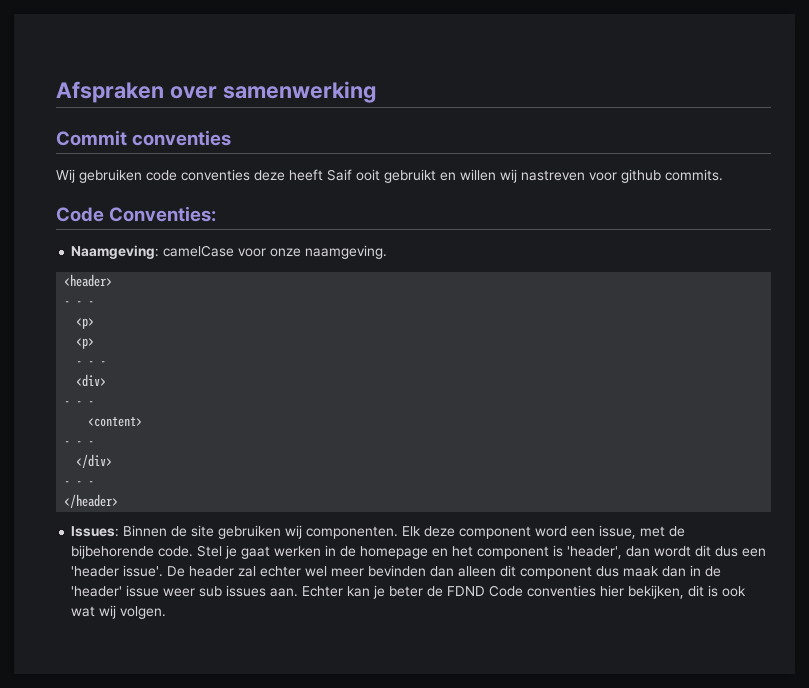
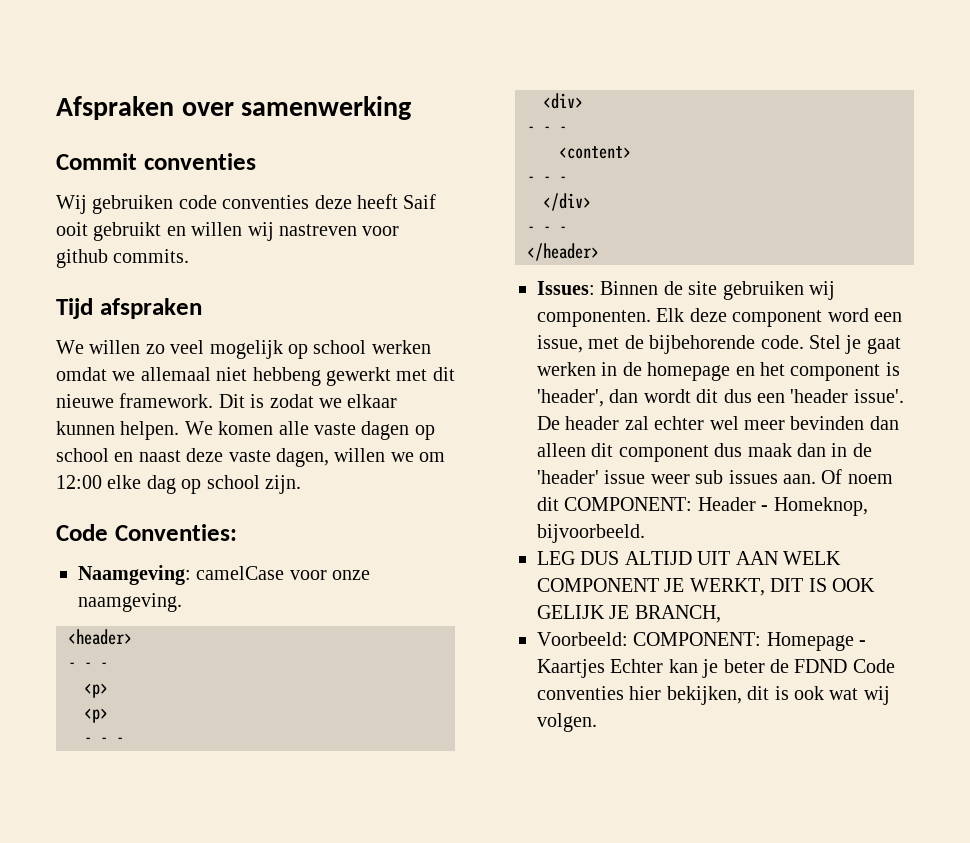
(723, 175) none -> [56,298,202,319] [56,340,431,359] [56,367,455,386] [56,393,398,408] [56,421,435,440] [56,448,446,467] [56,475,301,494] // Tijd afspraken // We willen zo veel mogelijk op school werken omdat we allemaal niet hebbeng gewerkt met dit nieuwe framework. Dit is zodat we elkaar kunnen helpen. We komen alle vaste dagen op school en naast deze vaste dagen, willen we om 12:00 elke dag op school zijn.
(299, 592) none -> [821,469,893,484] [537,497,868,516] [537,524,645,543] [537,551,841,565] [537,578,875,596] [537,605,721,623] [537,632,867,651] [537,659,605,678] Of noem dit COMPONENT: Header - Homeknop, bijvoorbeeld. // LEG DUS ALTIJD UIT AAN WELK COMPONENT JE WERKT, DIT IS OOK GELIJK JE BRANCH, // Voorbeeld: COMPONENT: Homepage - Kaartjes

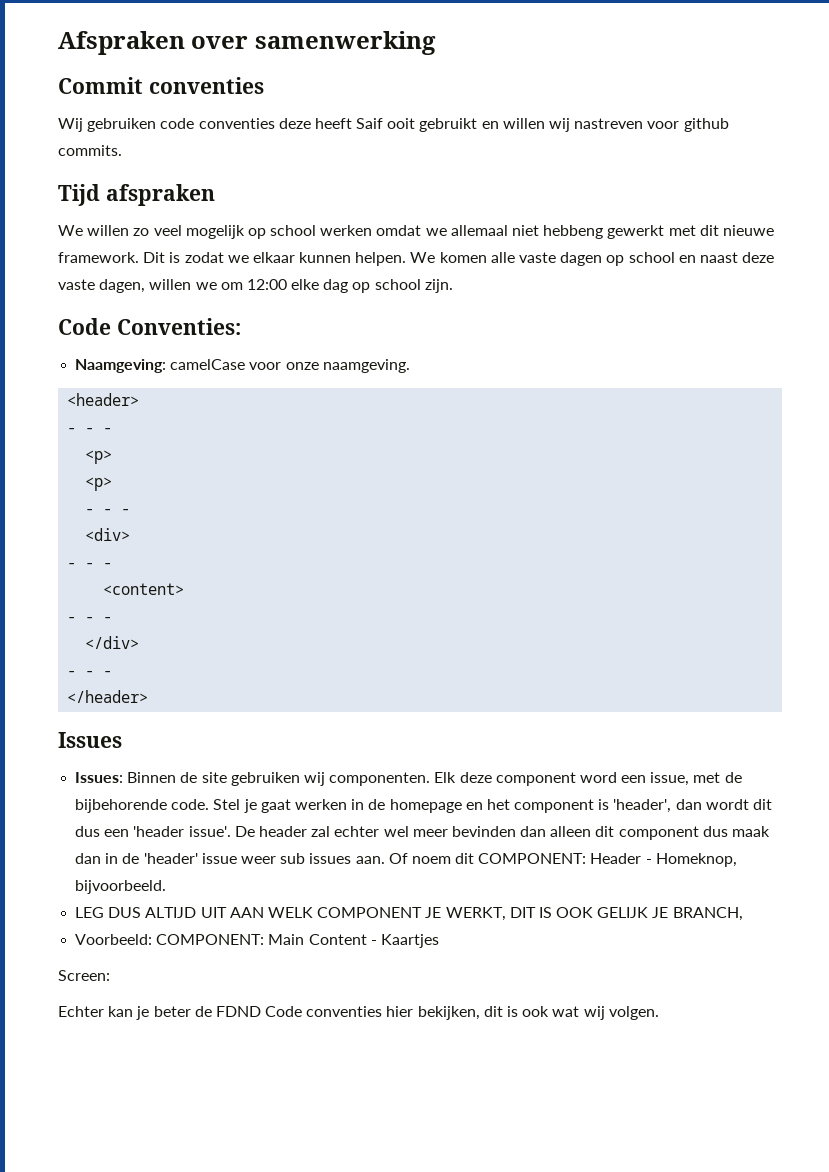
(599, 252) none -> [58,732,122,748] // Issues
[766,632,854,651] Homepage -> [268,934,367,945] Main Content
(605, 668) none -> [58,970,110,981] // Screen: //

